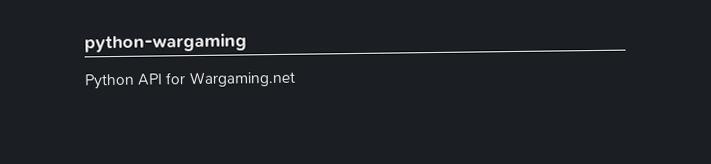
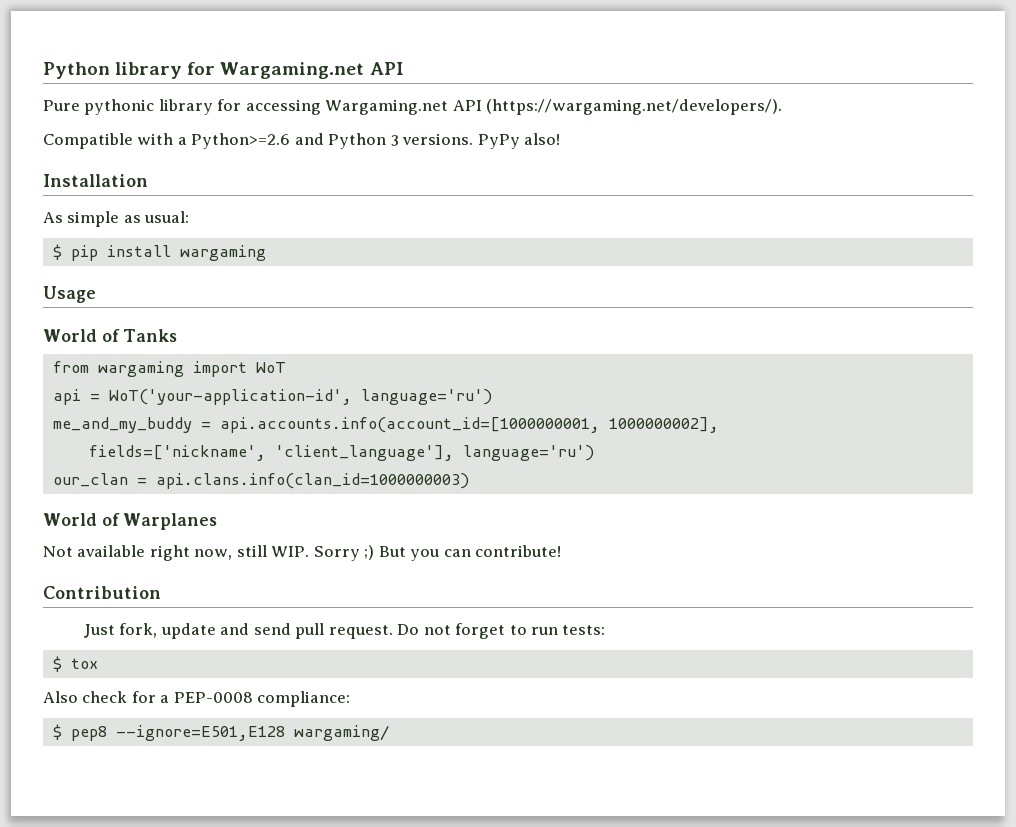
[84,33,247,53] [84,70,296,90] python-wargaming // Python API for Wargaming.net -> [43,62,404,79] [43,99,783,115] [43,133,561,149] [43,174,148,187] [43,211,190,227] [52,244,266,261] [43,286,96,303] [43,329,178,342] [52,361,286,377] [52,389,492,405] [52,417,719,433] [88,445,594,461] [52,473,469,489] [43,513,218,530] [43,545,561,561] [43,586,161,599] [83,623,606,639] [52,656,98,672] [43,691,351,707] [52,724,389,741] Python library for Wargaming.net API // Pure pythonic library for accessing Wargaming.net API (https://wargaming.net/developers/). // Compatible with a Python>=2.6 and Python 3 versions. PyPy also! // Installation // As simple as usual: // $ pip install wargaming // Usage // World of Tanks // from wargaming import WoT // api = WoT('your-application-id', language='ru') // me_and_my_buddy = api.accounts.info(account_id=[1000000001, 1000000002], // fields=['nickname', 'client_language'], language='ru') // our_clan = api.clans.info(clan_id=1000000003) // World of Warplanes // Not available right now, still WIP. Sorry ;) But you can contribute! // Contribution // Just fork, update and send pull request. Do not forget to run tests: // $ tox // Also check for a PEP-0008 compliance: // $ pep8 --ignore=E501,E128 wargaming/

